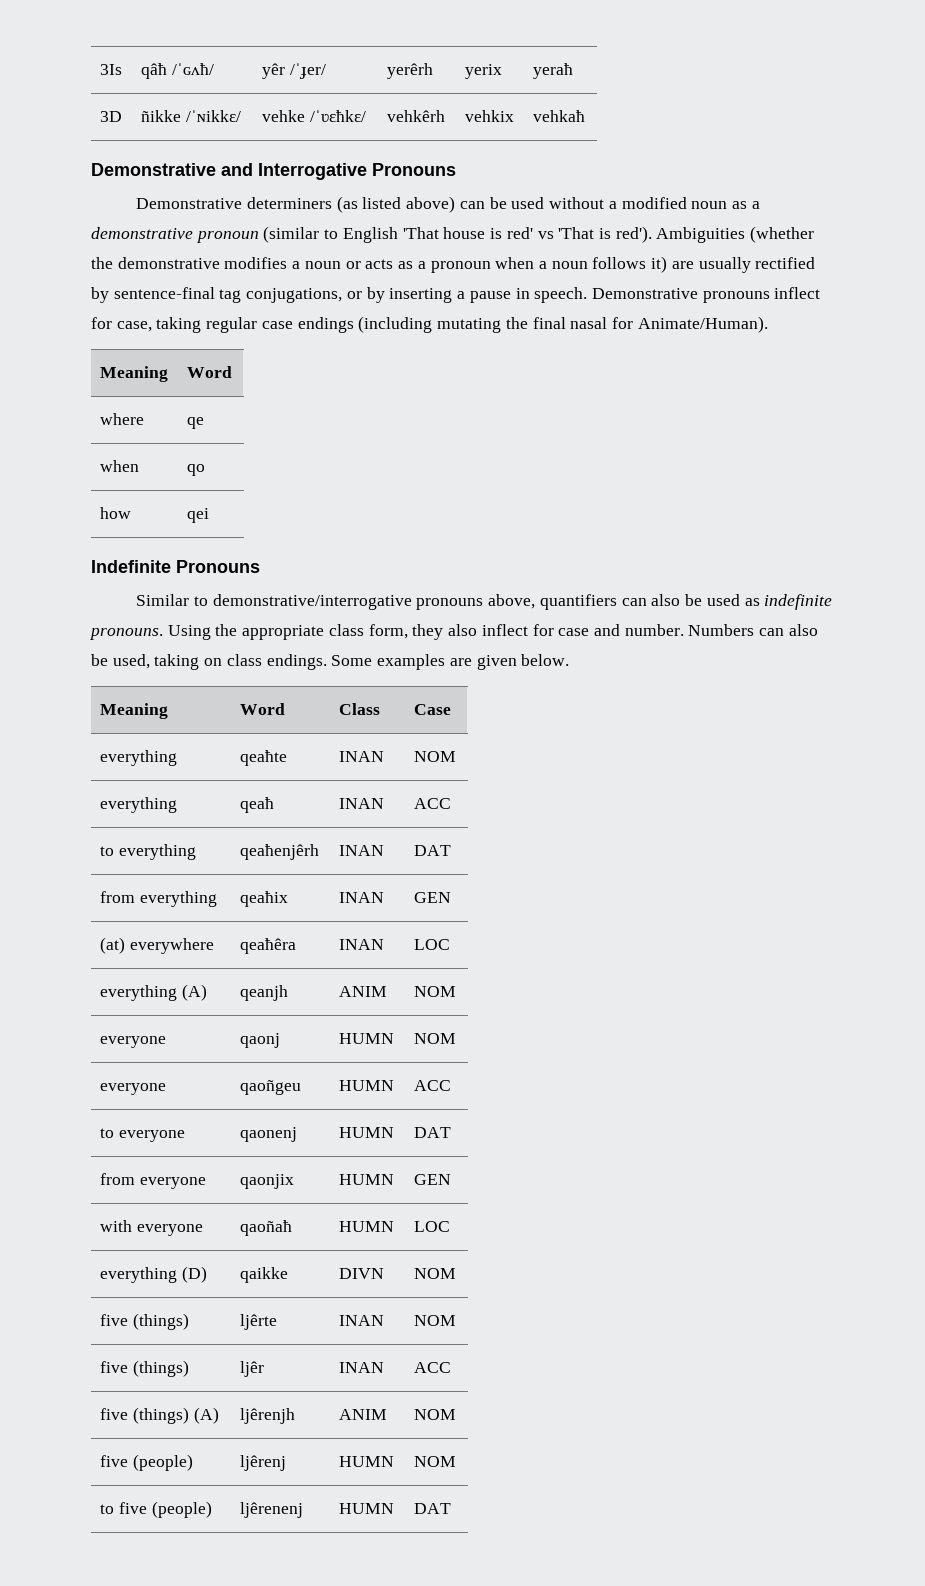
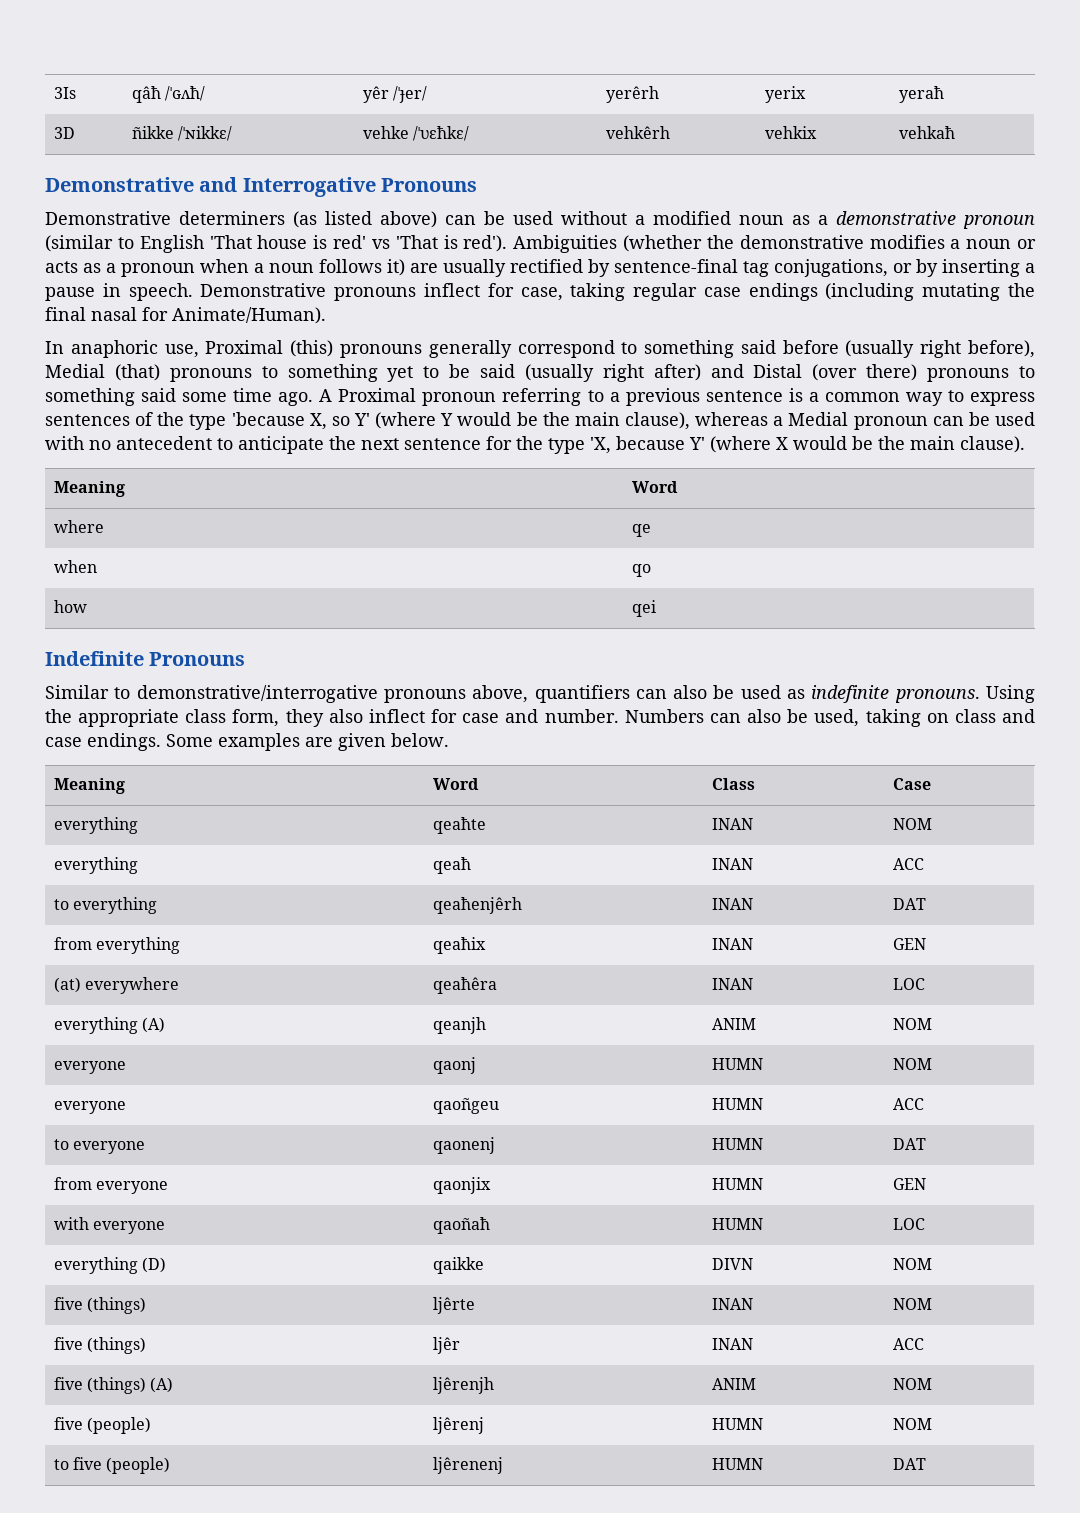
(768, 324) none -> [45,340,1036,358] [45,364,1035,382] [45,388,1035,406] [45,412,1035,430] [45,436,1025,454] // In anaphoric use, Proximal (this) pronouns generally correspond to something said before (usually right before), Medial (that) pronouns to something yet to be said (usually right after) and Distal (over there) pronouns to something said some time ago. A Proximal pronoun referring to a previous sentence is a common way to express sentences of the type 'because X, so Y' (where Y would be the main clause), whereas a Medial pronoun can be used with no antecedent to anticipate the next sentence for the type 'X, because Y' (where X would be the main clause).
(262, 660) none -> [1001,709,1035,723] [45,737,82,747] and case

